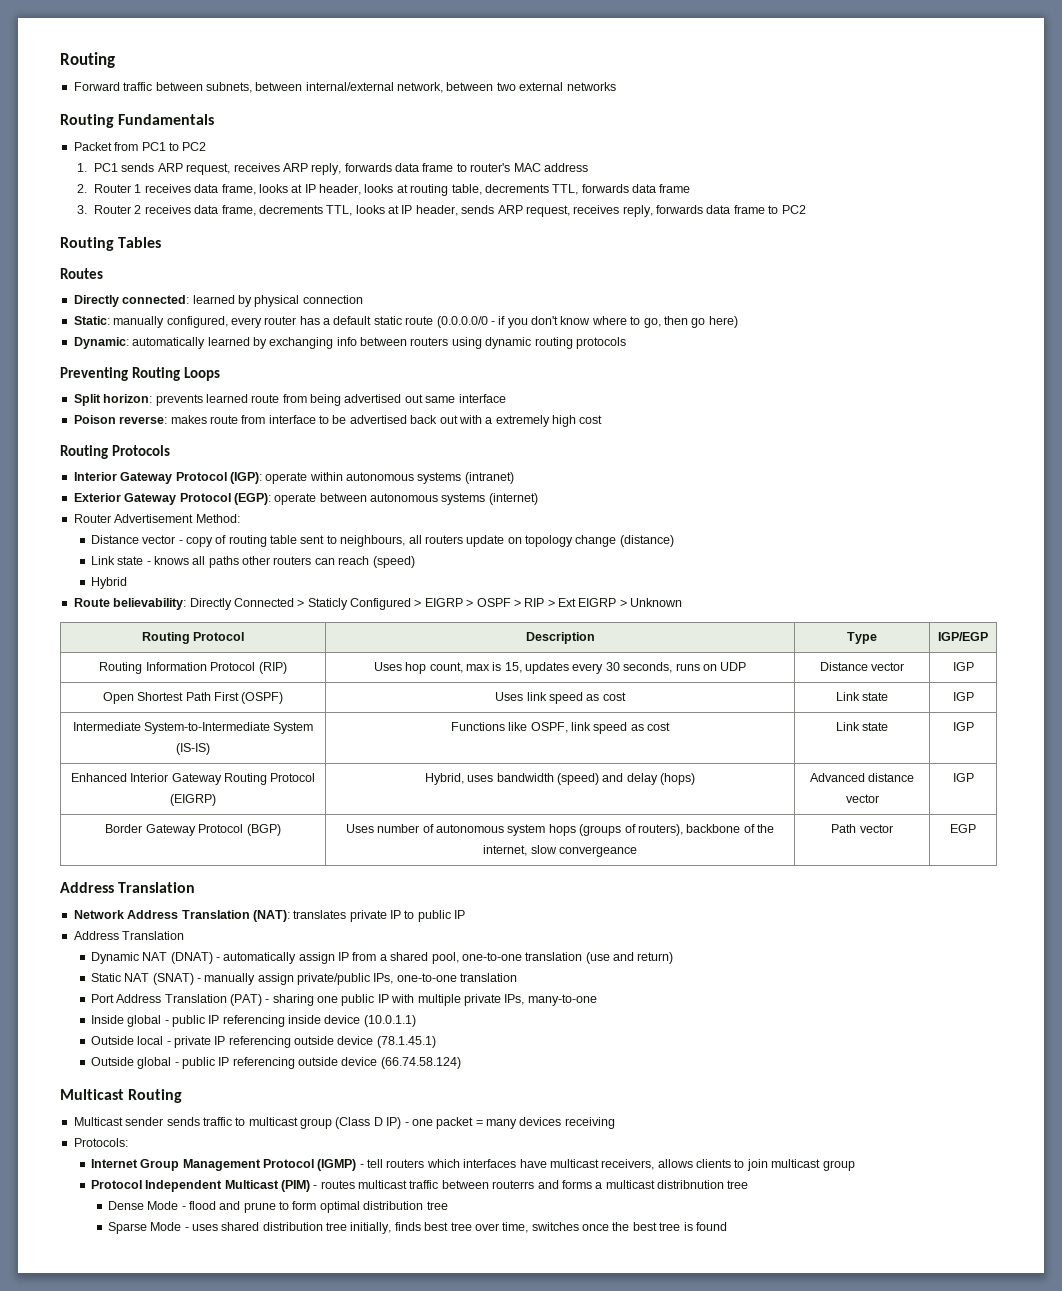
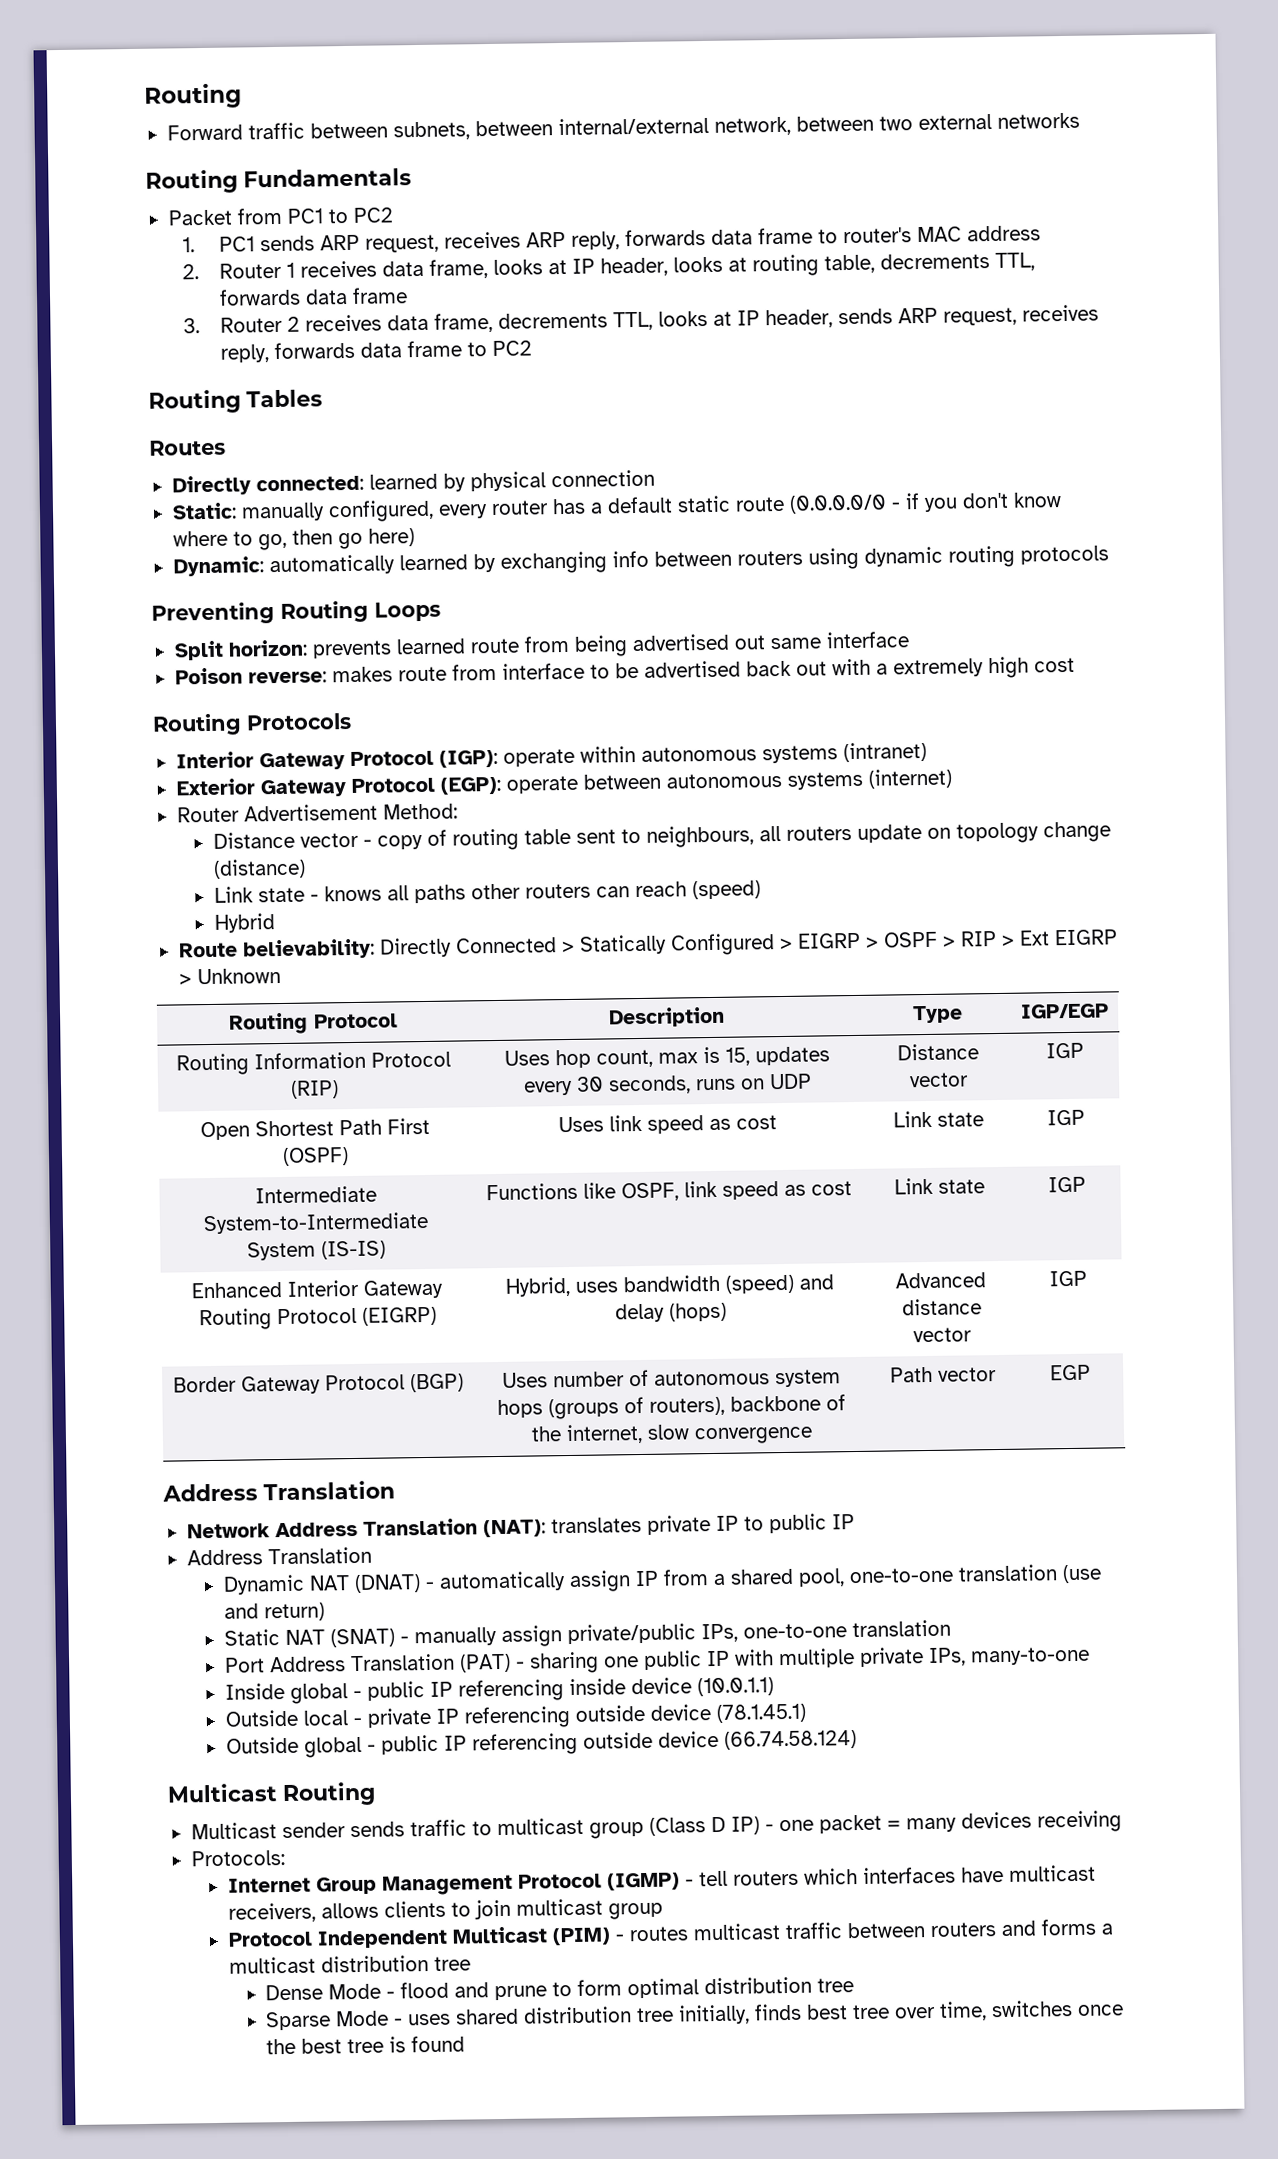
[307,598,348,610] Staticly -> [578,934,667,955] Statically
[558,846,637,857] convergeance -> [694,1426,813,1445] convergence
[492,1180,535,1189] routerrs -> [929,1922,996,1938] routers
[657,1180,725,1189] distribnution -> [320,1955,429,1973] distribution

